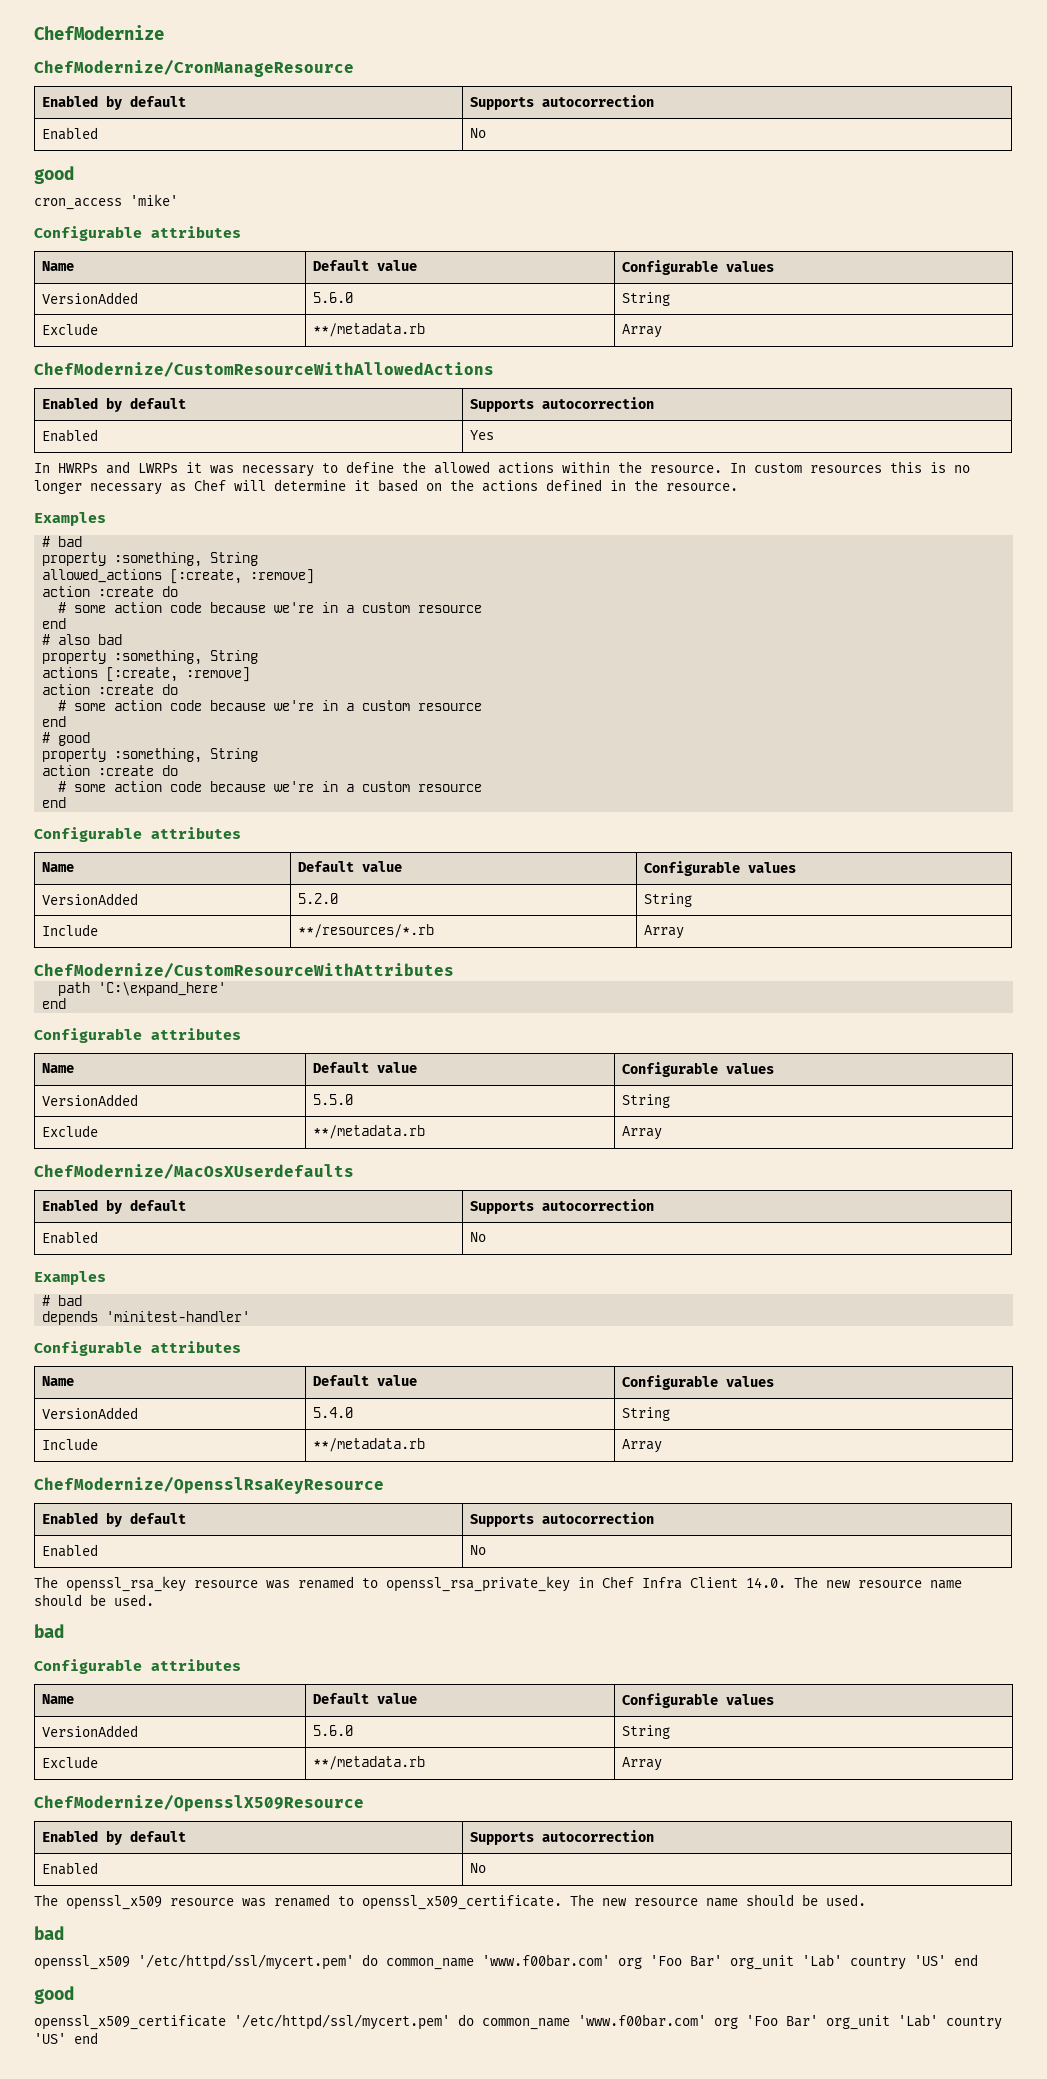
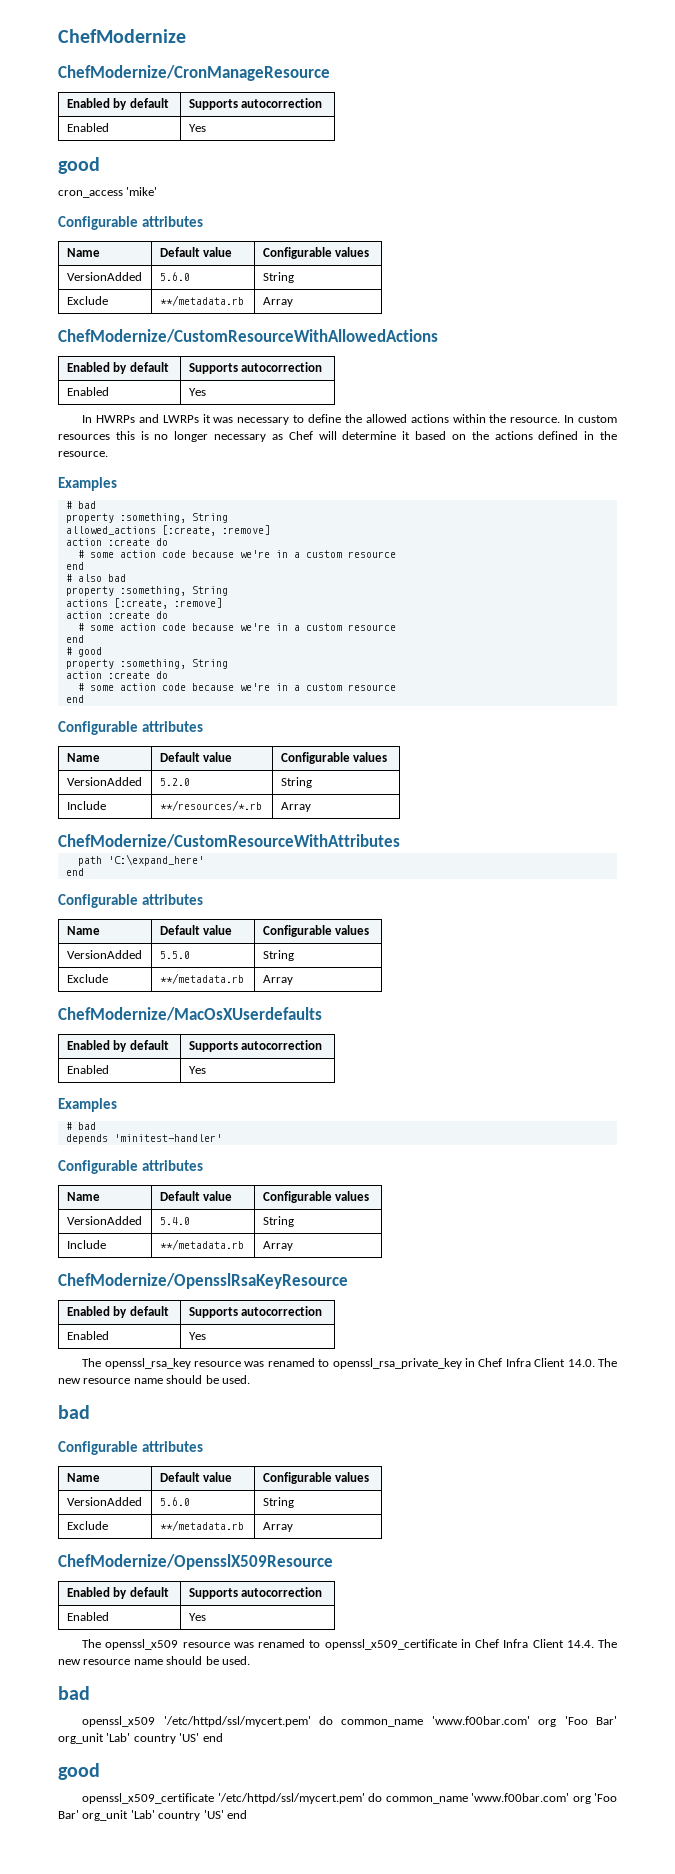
[470,128,487,138] No -> [188,124,206,132] Yes
[470,1232,487,1242] No -> [188,1066,206,1074] Yes
[470,1545,487,1555] No -> [188,1332,206,1340] Yes
[470,1863,487,1873] No -> [188,1613,206,1621] Yes
[362,1895,562,1910] openssl_x509_certificate. -> [324,1639,594,1650] openssl_x509_certificate in Chef Infra Client 14.4.

